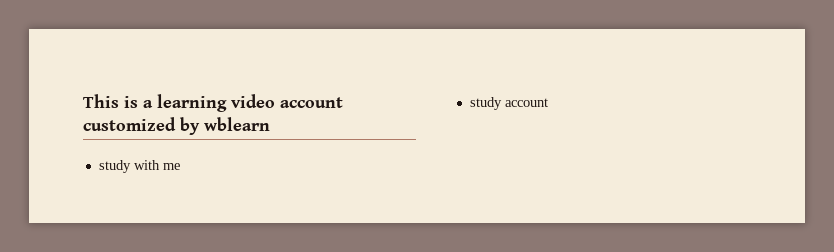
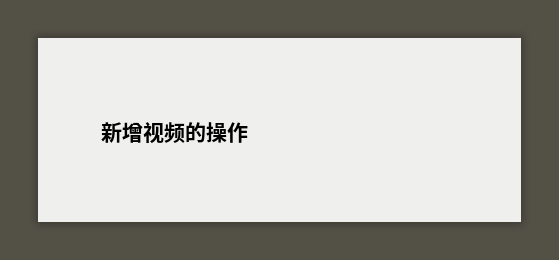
[83,94,343,112] [83,117,270,135] [98,160,180,173] [469,97,548,110] This is a learning video account customized by wblearn // study with me // study account -> [101,122,248,144] 新增视频的操作

